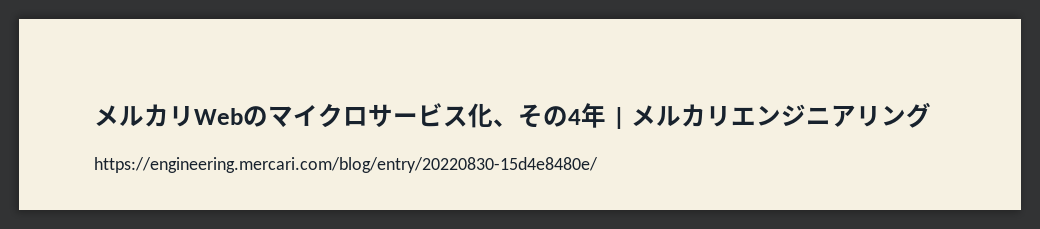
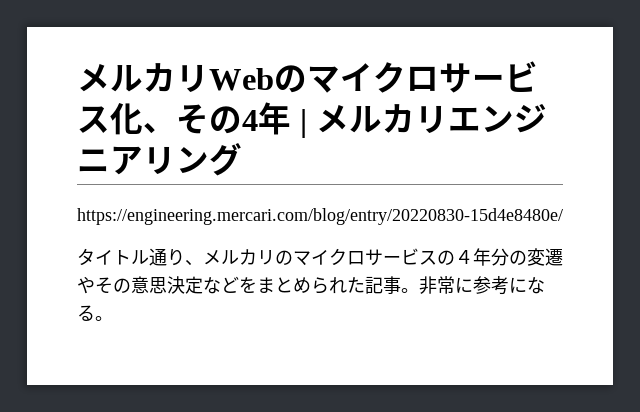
(598, 165) none -> [77,248,563,266] [77,276,545,295] [77,305,113,321] // タイトル通り、メルカリのマイクロサービスの４年分の変遷やその意思決定などをまとめられた記事。非常に参考になる。

